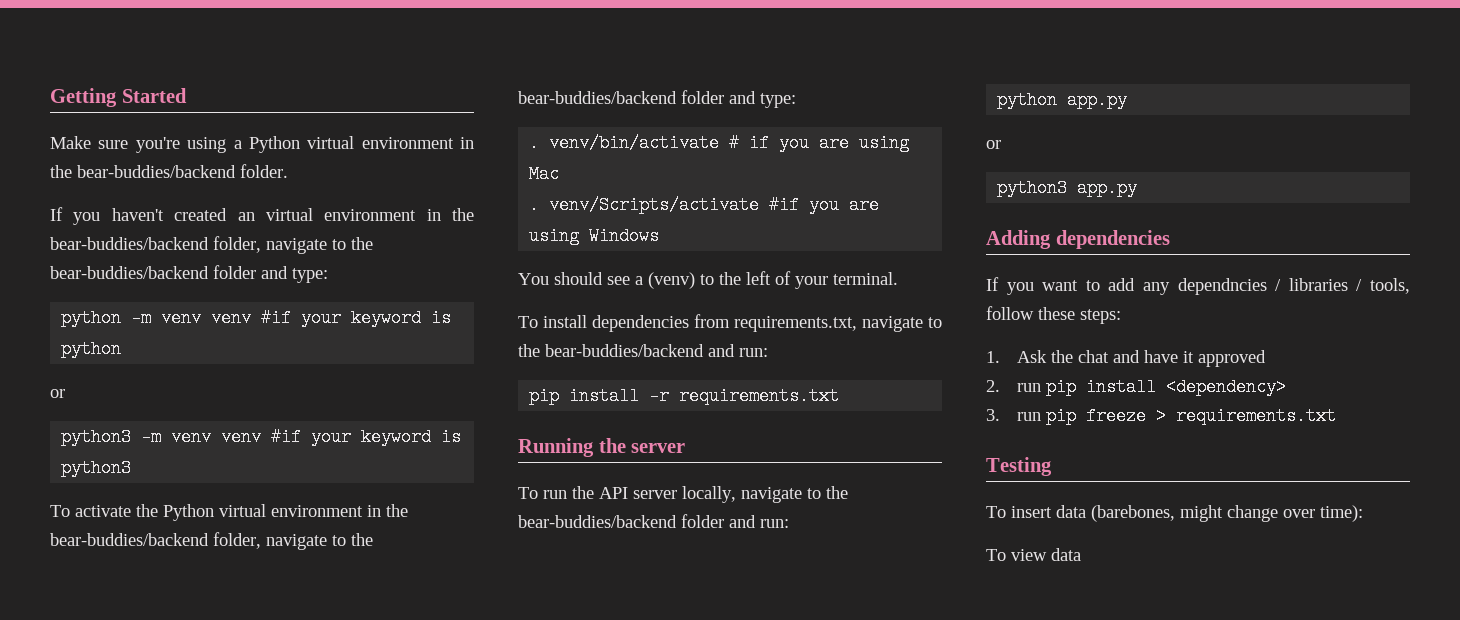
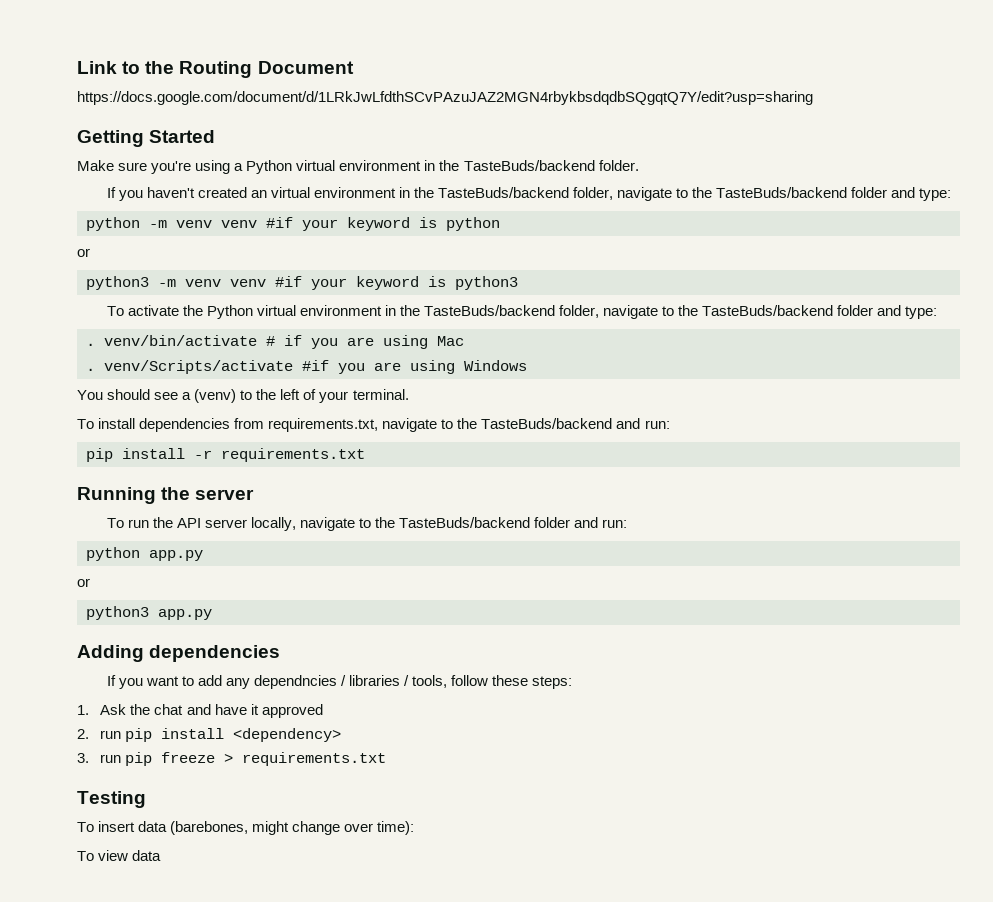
(50, 97) none -> [77,61,354,78] [77,91,813,105] Link to the Routing Document // https://docs.google.com/document/d/1LRkJwLfdthSCvPAzuJAZ2MGN4rbykbsdqdbSQgqtQ7Y/edit?usp=sharing //
[77,165,236,178] bear-buddies/backend -> [463,160,595,171] TasteBuds/backend
[50,236,373,254] [50,266,209,279] bear-buddies/backend folder, navigate to the bear-buddies/backend -> [437,187,848,201] TasteBuds/backend folder, navigate to the TasteBuds/backend
[50,532,373,550] [518,91,677,104] bear-buddies/backend folder, navigate to the bear-buddies/backend -> [423,305,834,319] TasteBuds/backend folder, navigate to the TasteBuds/backend
[545,344,704,357] bear-buddies/backend -> [481,418,613,429] TasteBuds/backend
[518,515,677,528] bear-buddies/backend -> [398,517,530,528] TasteBuds/backend

